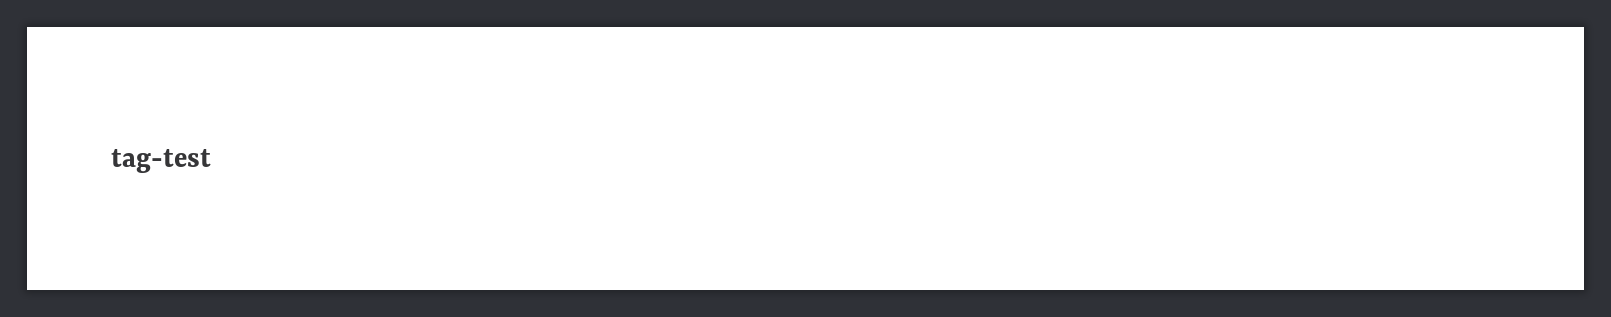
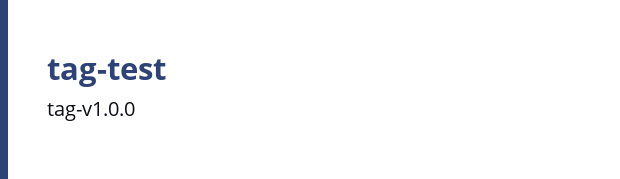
(211, 161) none -> [47,102,135,121] // tag-v1.0.0

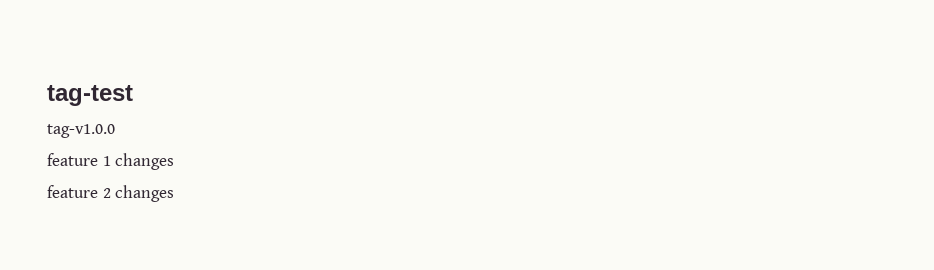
(135, 111) none -> [47,153,175,170] [47,185,175,202] // feature 1 changes // feature 2 changes

